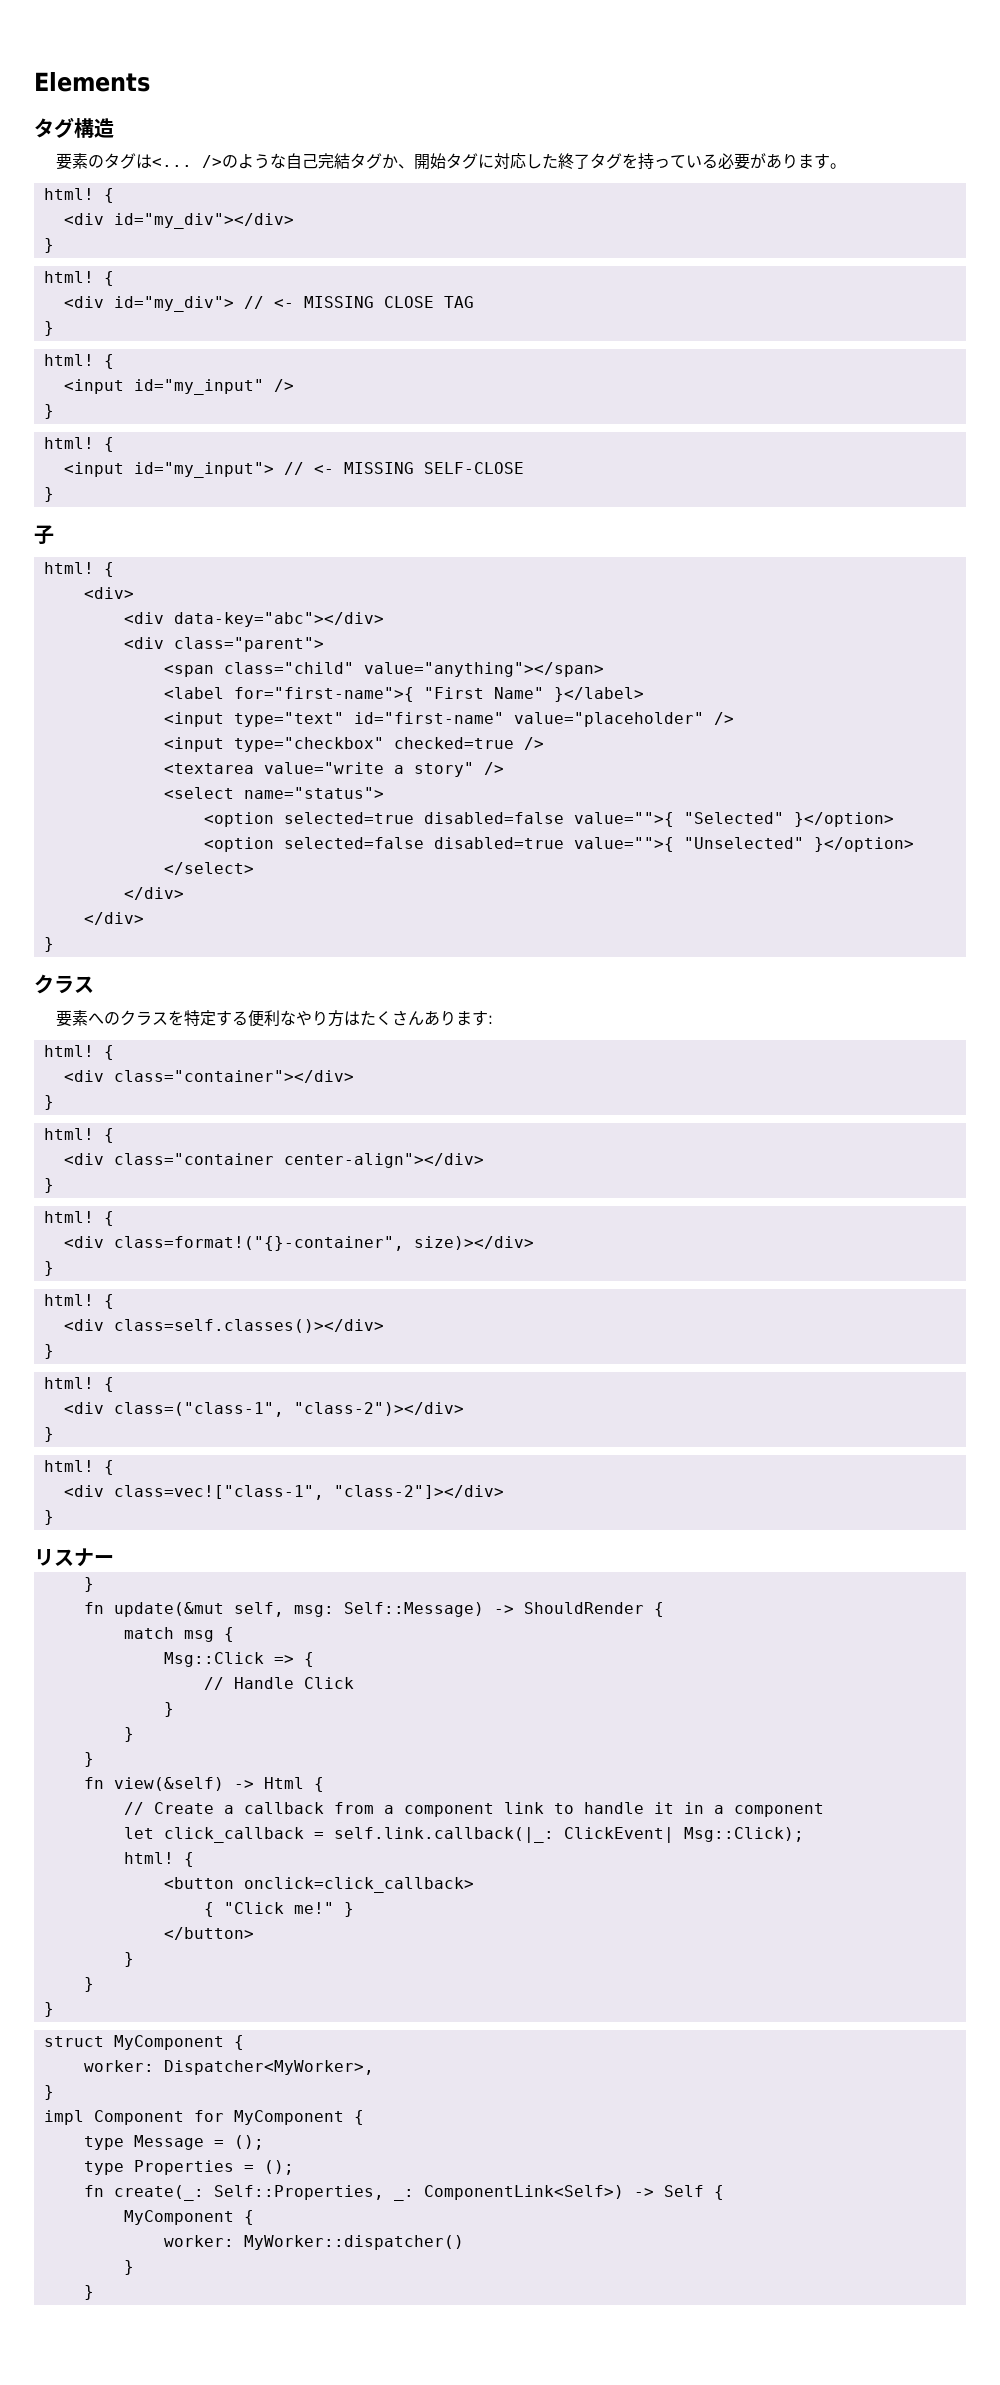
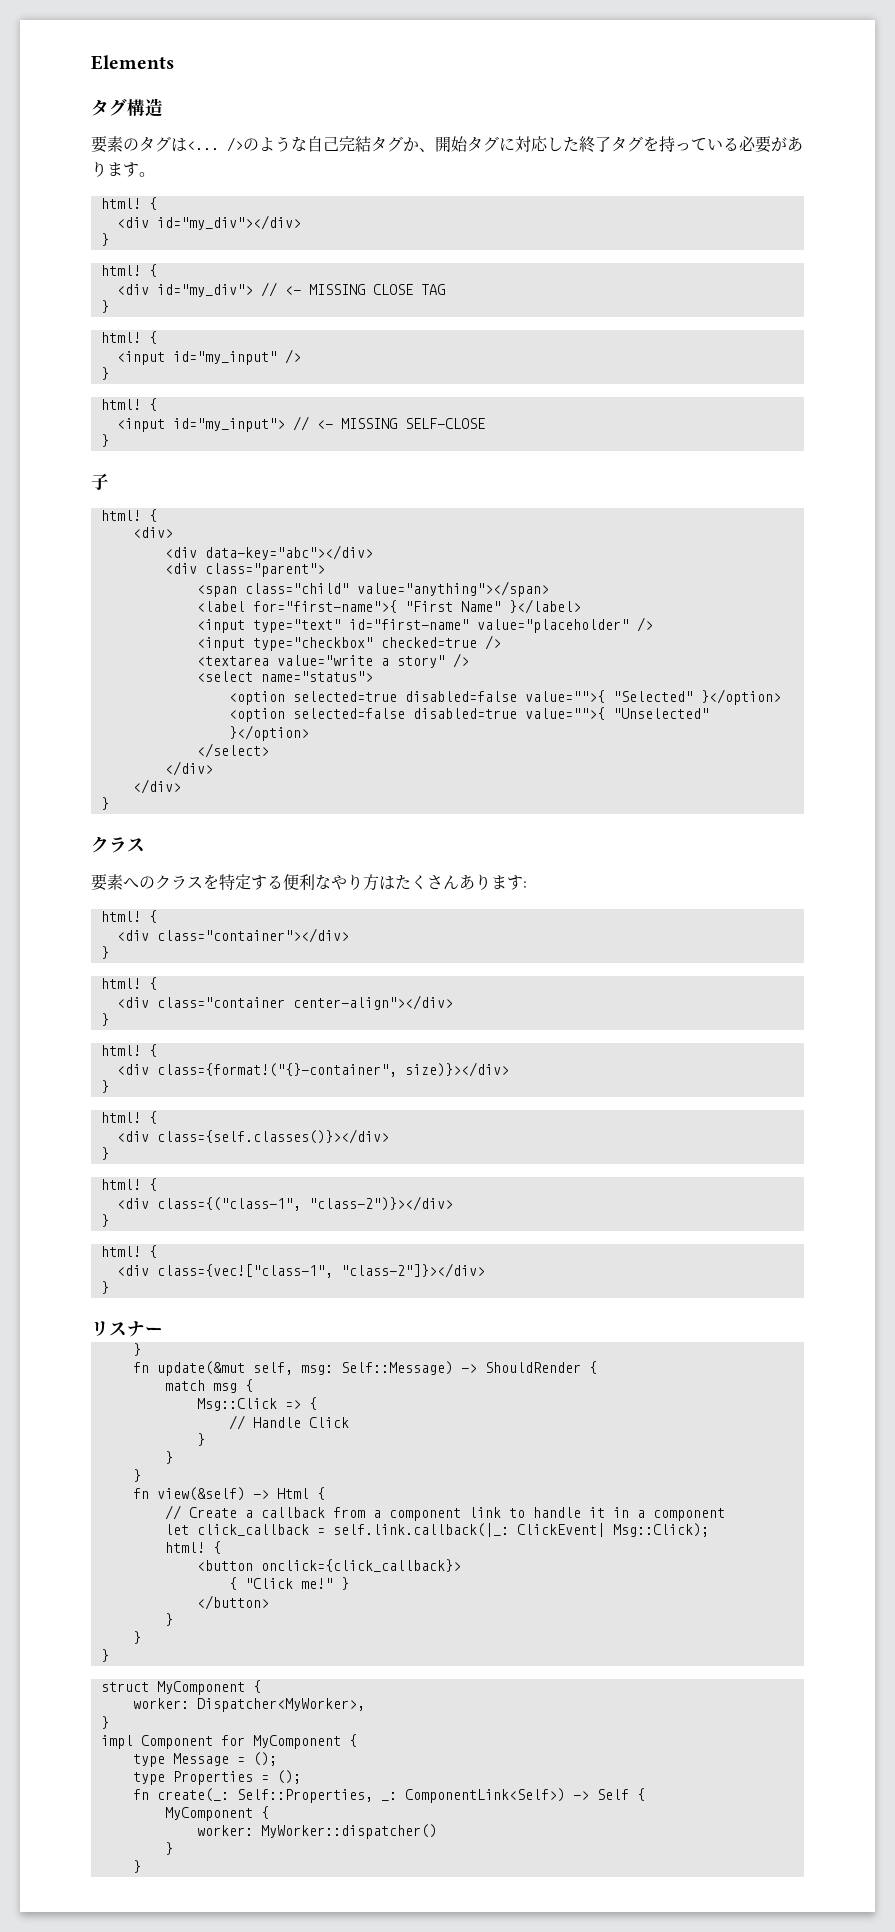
[113,1236,534,1251] [43,1261,54,1276] [43,1294,114,1309] [63,1319,384,1333] [43,1344,54,1359] [43,1377,114,1392] [63,1402,464,1417] [43,1427,54,1442] [43,1460,114,1475] [63,1485,504,1500] class=format!("{}-container", size)></div> // } // html! { // <div class=self.classes()></div> // } // html! { // <div class=("class-1", "class-2")></div> // } // html! { // <div class=vec!["class-1", "class-2"]></div> -> [156,1062,509,1077] [100,1080,109,1093] [100,1111,157,1124] [116,1129,389,1144] [100,1147,109,1160] [100,1178,157,1191] [116,1196,453,1211] [100,1214,109,1227] [100,1245,157,1258] [116,1263,485,1278] class={format!("{}-container", size)}></div> // } // html! { // <div class={self.classes()}></div> // } // html! { // <div class={("class-1", "class-2")}></div> // } // html! { // <div class={vec!["class-1", "class-2"]}></div>
[243,1877,474,1893] onclick=click_callback> -> [260,1559,461,1572] onclick={click_callback}>

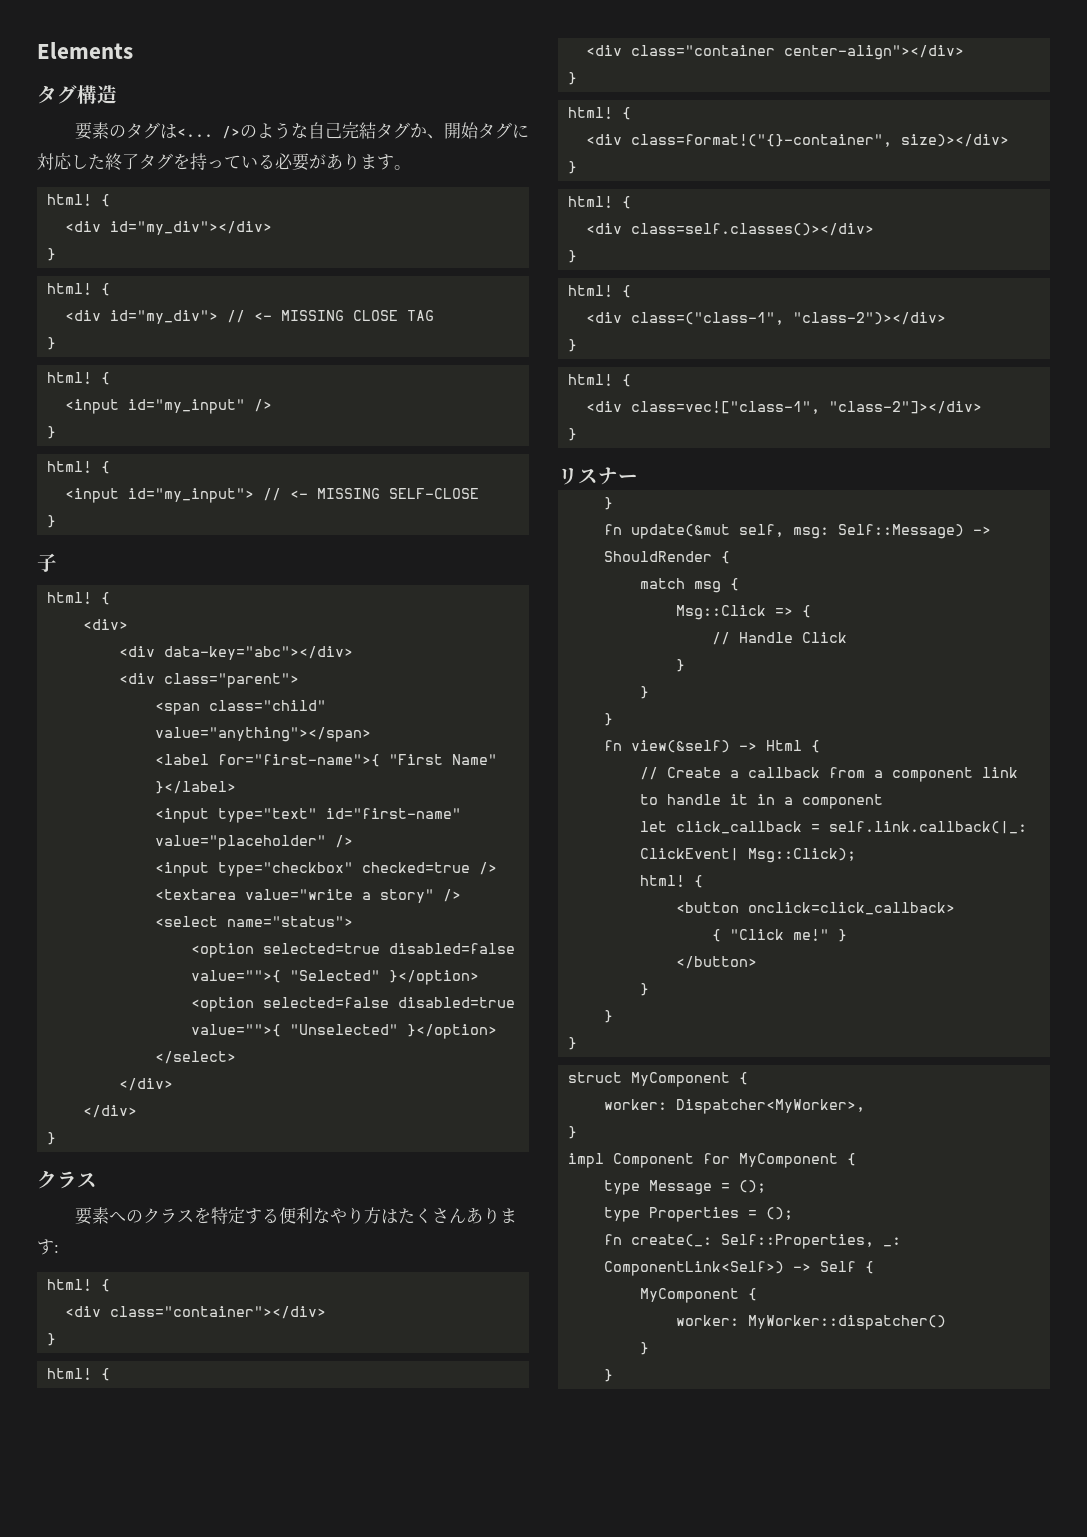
[156,1062,509,1077] [100,1080,109,1093] [100,1111,157,1124] [116,1129,389,1144] [100,1147,109,1160] [100,1178,157,1191] [116,1196,453,1211] [100,1214,109,1227] [100,1245,157,1258] [116,1263,485,1278] class={format!("{}-container", size)}></div> // } // html! { // <div class={self.classes()}></div> // } // html! { // <div class={("class-1", "class-2")}></div> // } // html! { // <div class={vec!["class-1", "class-2"]}></div> -> [631,134,1010,147] [568,161,578,174] [568,196,632,209] [586,223,875,236] [568,250,578,263] [568,285,632,298] [586,312,947,325] [568,339,578,352] [568,374,632,387] [586,401,983,414] class=format!("{}-container", size)></div> // } // html! { // <div class=self.classes()></div> // } // html! { // <div class=("class-1", "class-2")></div> // } // html! { // <div class=vec!["class-1", "class-2"]></div>
[260,1559,461,1572] onclick={click_callback}> -> [748,902,956,915] onclick=click_callback>

